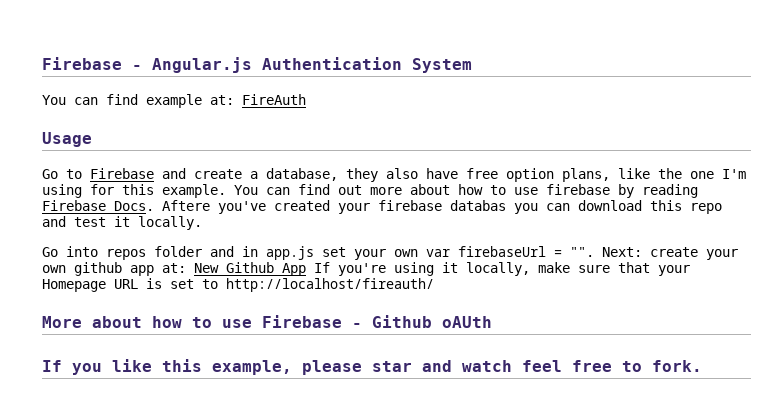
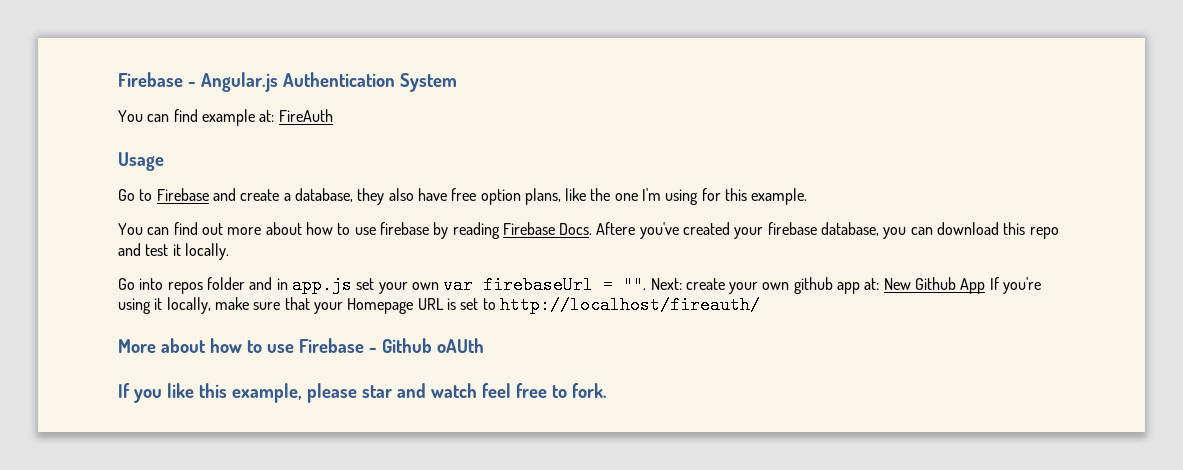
(226, 191) none -> (808, 196) //
[450,200,506,211] databas -> [821,222,880,236] database,

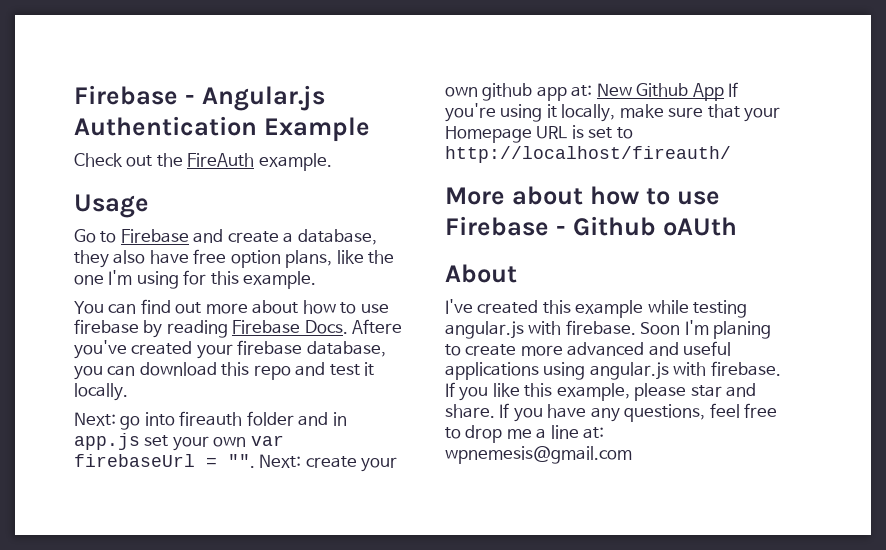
[399,73,457,92] [118,109,275,126] System // You can find example at: -> [263,117,370,142] [74,153,183,167] Example // Check out the
(333, 115) none -> [258,153,332,171] example.
[118,278,203,294] Go into repos -> [74,411,243,430] Next: go into fireauth
(484, 345) none -> [445,264,517,283] [445,299,748,318] [445,320,772,339] [445,341,732,356] [445,361,781,380] About // I've created this example while testing angular.js with firebase. Soon I'm planing to create more advanced and useful applications using angular.js with firebase.
[430,383,607,398] watch feel free to fork. -> [445,403,778,422] [445,425,605,443] [445,446,632,464] share. If you have any questions, feel free to drop me a line at: wpnemesis@gmail.com

